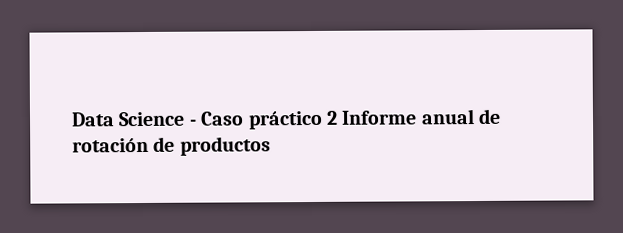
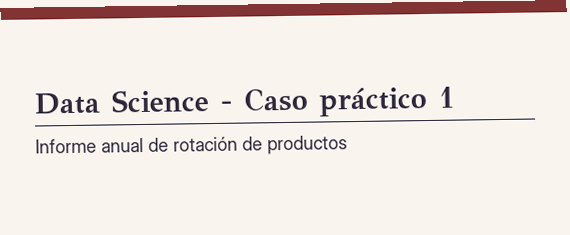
[326,110,338,125] 2 -> [438,86,455,108] 1 //

